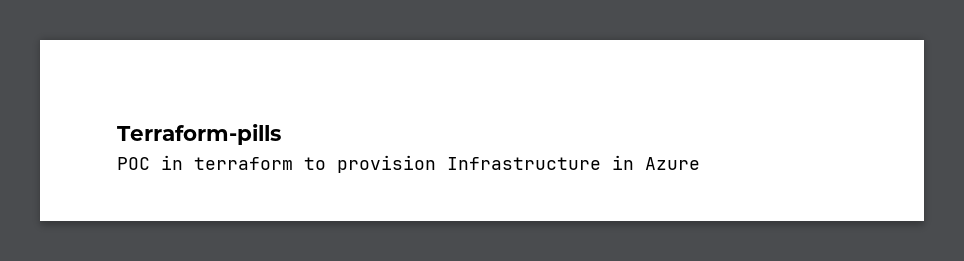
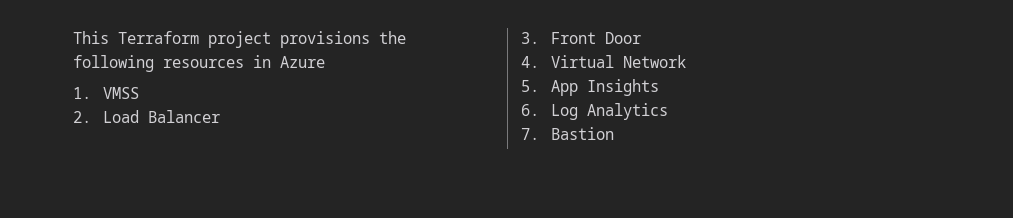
[117,124,281,145] [117,155,700,173] Terraform-pills // POC in terraform to provision Infrastructure in Azure -> [73,31,406,48] [73,55,325,72] [73,87,139,99] [73,110,220,123] [521,32,641,44] [521,55,686,68] [521,79,659,96] [521,103,668,120] [521,127,614,140] This Terraform project provisions the following resources in Azure // 1. VMSS // 2. Load Balancer // 3. Front Door // 4. Virtual Network // 5. App Insights // 6. Log Analytics // 7. Bastion

